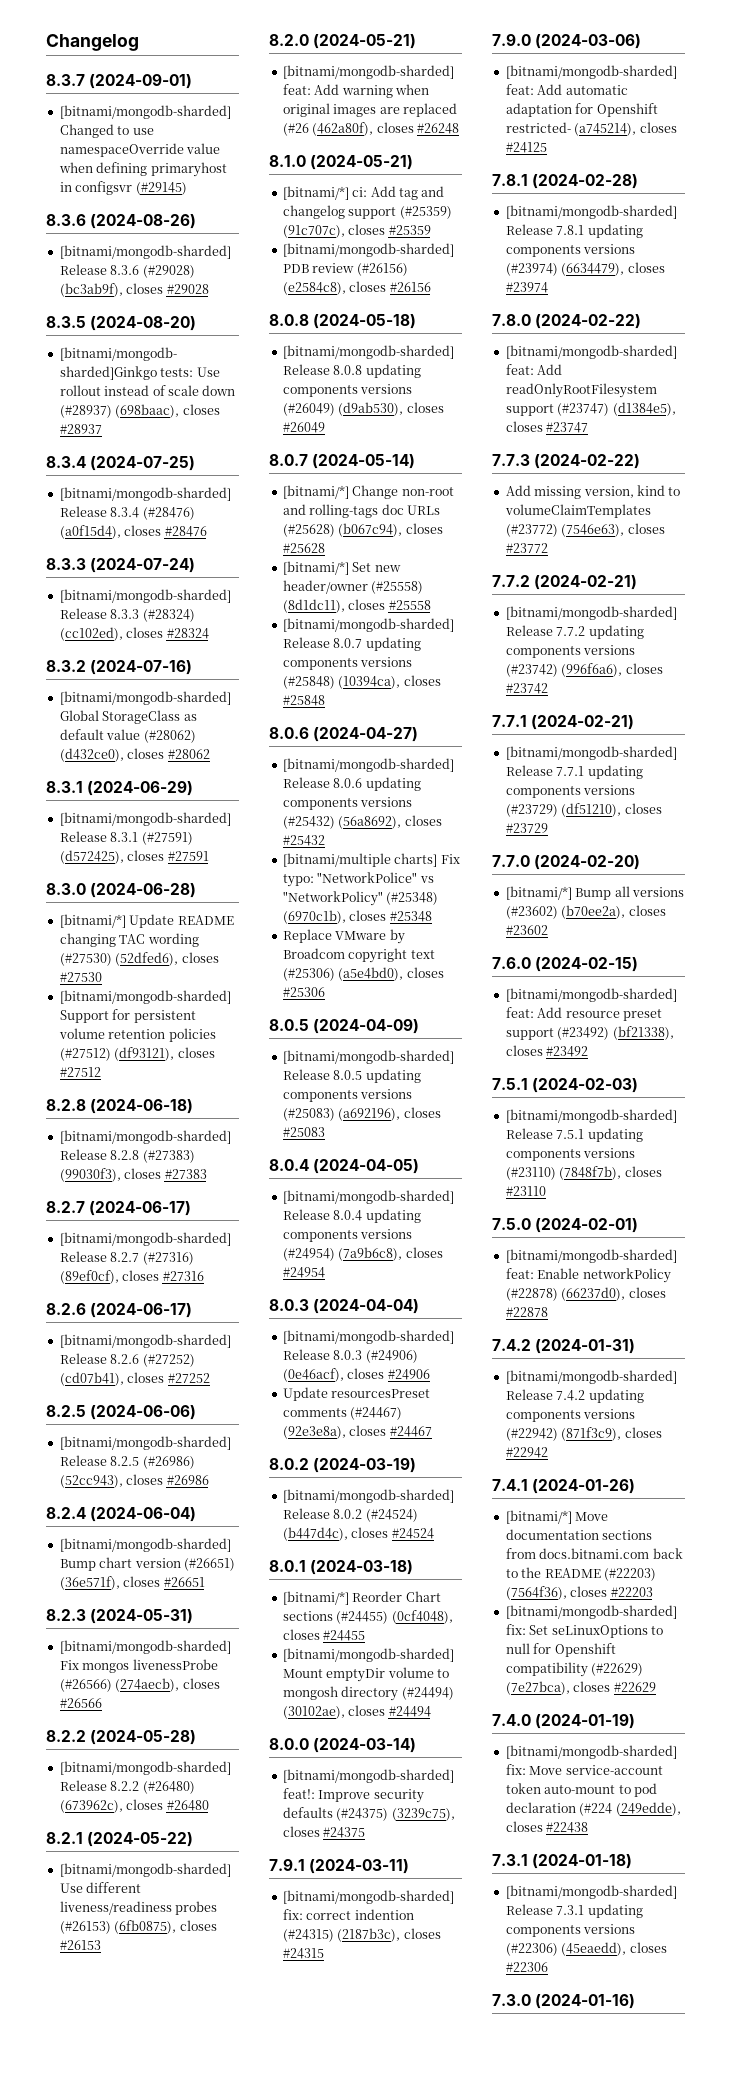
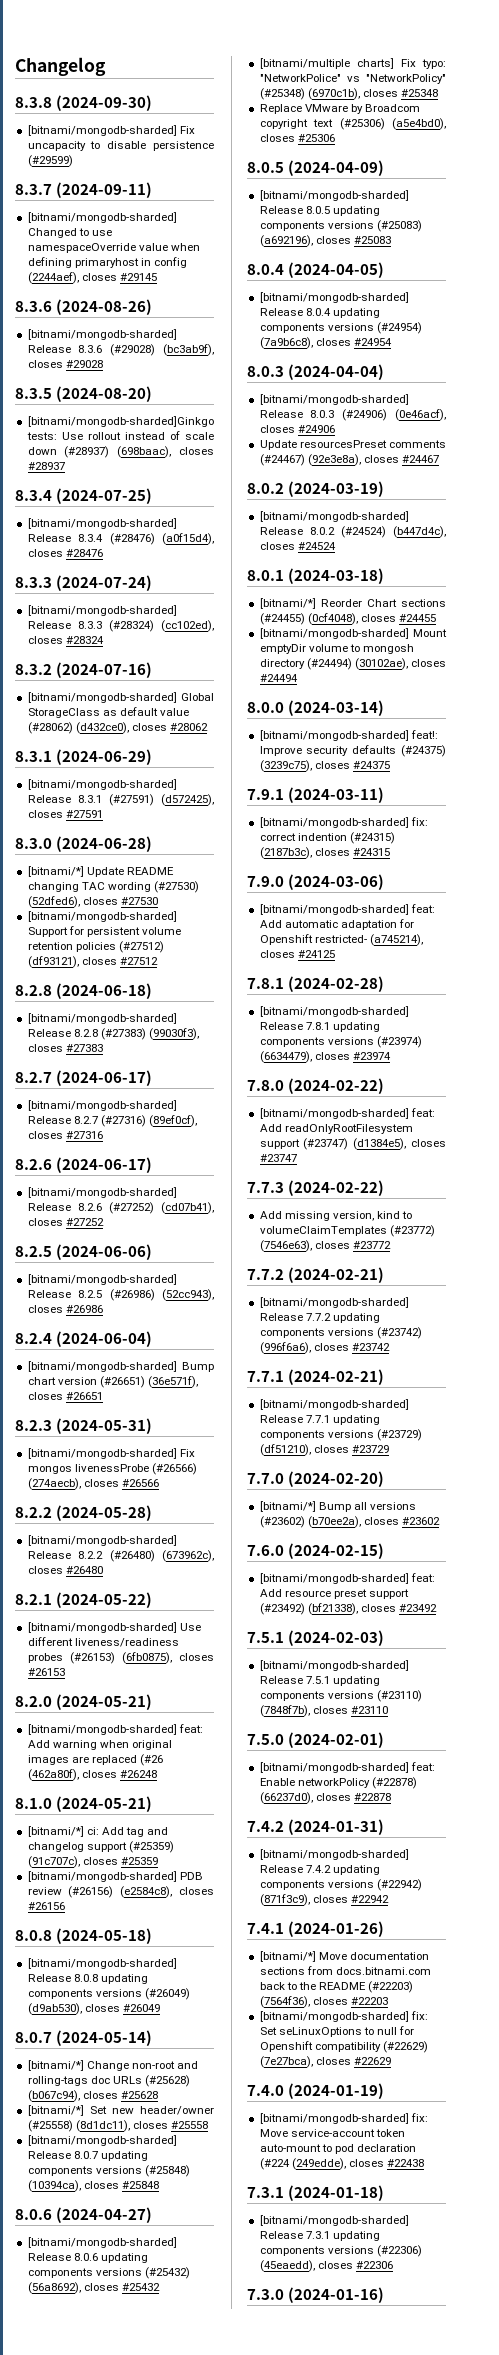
(139, 42) none -> [15,95,153,111] [27,125,195,136] [27,141,214,151] [27,155,73,167] // 8.3.8 (2024-09-30) // [bitnami/mongodb-sharded] Fix uncapacity to disable persistence (#29599)
[89,74,193,89] (2024-09-01) -> [56,182,153,198] (2024-09-11)
[75,181,187,195] configsvr (#29145) -> [153,257,187,268] [27,272,157,284] config (2244aef), closes #29145

